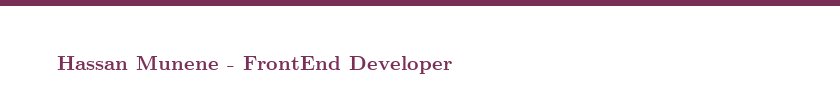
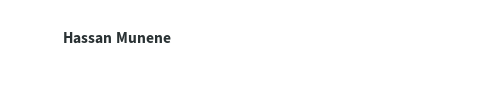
[227,56,452,74] - FrontEnd Developer -> (172, 37) none

